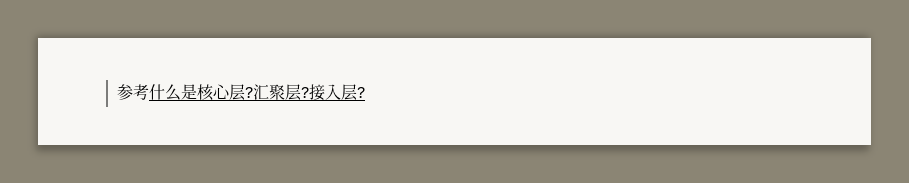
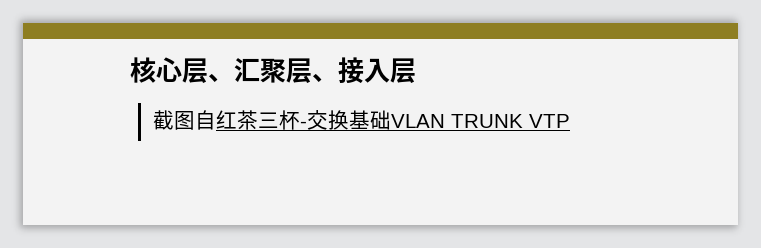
[116,84,365,101] 参考什么是核心层?汇聚层?接入层? -> [130,57,416,84] [152,110,570,130] 核心层、汇聚层、接入层 // 截图自红茶三杯-交换基础VLAN TRUNK VTP

